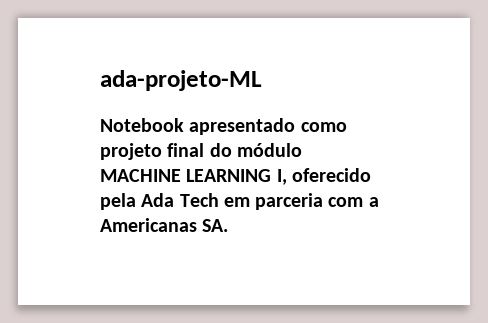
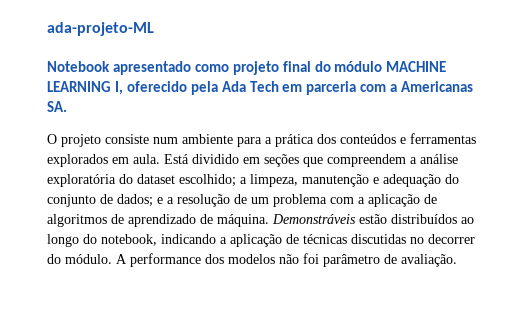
(229, 225) none -> [47,133,476,147] [47,154,458,167] [47,174,459,187] [47,194,437,207] [47,214,474,227] [47,234,475,247] [47,253,457,267] // O projeto consiste num ambiente para a prática dos conteúdos e ferramentas explorados em aula. Está dividido em seções que compreendem a análise exploratória do dataset escolhido; a limpeza, manutenção e adequação do conjunto de dados; e a resolução de um problema com a aplicação de algoritmos de aprendizado de máquina. Demonstráveis estão distribuídos ao longo do notebook, indicando a aplicação de técnicas discutidas no decorrer do módulo. A performance dos modelos não foi parâmetro de avaliação.

